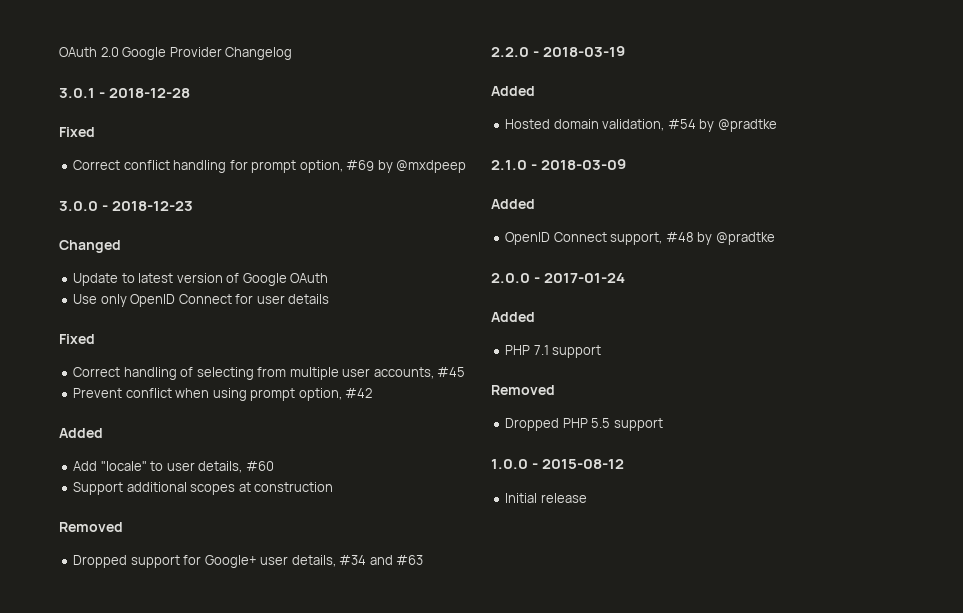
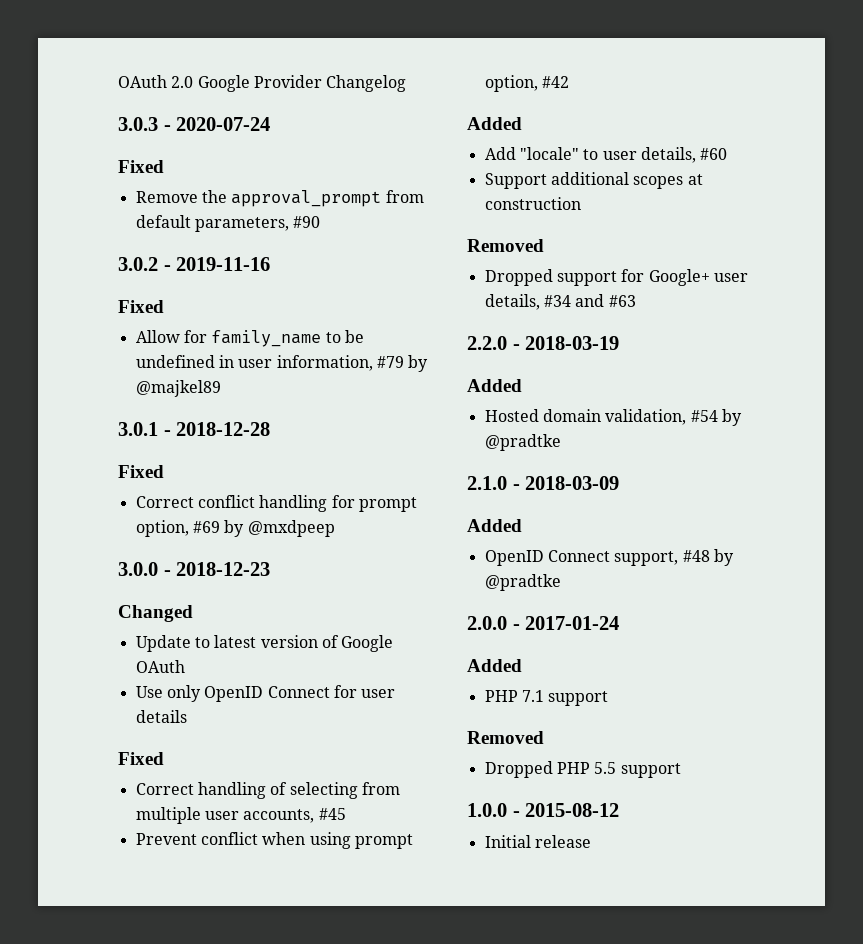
(293, 53) none -> [118,117,271,131] [118,160,164,173] [135,190,424,207] [135,215,321,232] [118,257,271,271] [118,300,164,313] [135,330,364,347] [135,355,429,372] [135,380,221,397] // 3.0.3 - 2020-07-24 // Fixed // Remove the approval_prompt from default parameters, #90 // 3.0.2 - 2019-11-16 // Fixed // Allow for family_name to be undefined in user information, #79 by @majkel89

